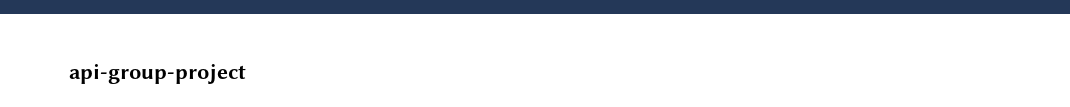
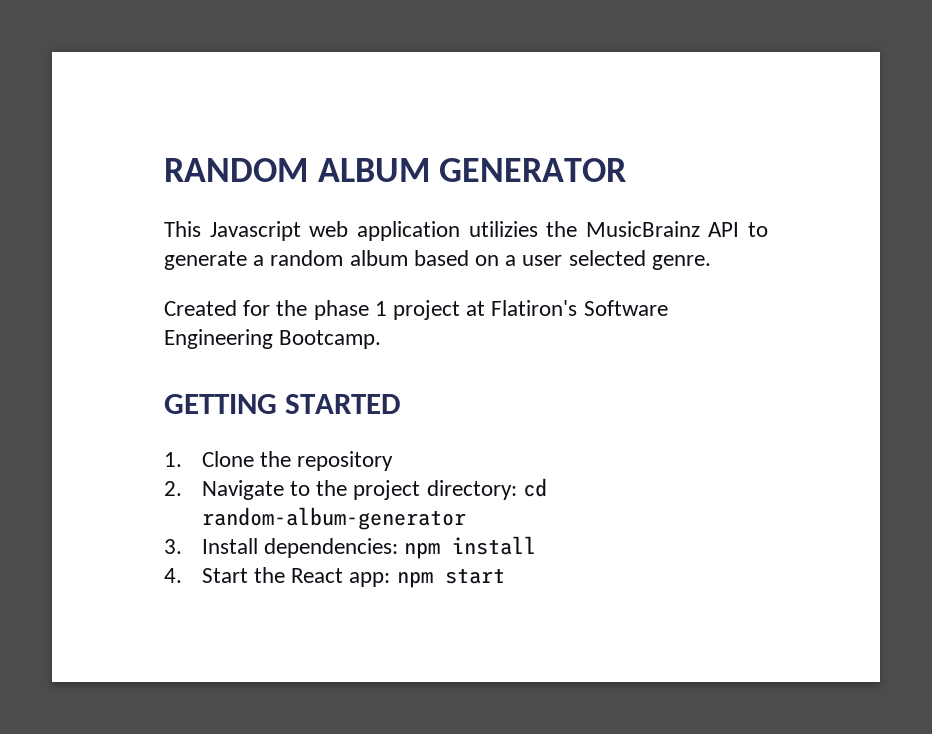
[69,63,246,84] api-group-project -> [164,158,627,182] [164,221,768,241] [164,250,711,270] [164,300,668,320] [164,329,382,349] [164,394,402,414] [164,451,394,471] [164,478,547,500] [201,507,466,530] [164,536,537,559] [164,567,505,588] RANDOM ALBUM GENERATOR // This Javascript web application utilizies the MusicBrainz API to generate a random album based on a user selected genre. // Created for the phase 1 project at Flatiron's Software Engineering Bootcamp. // GETTING STARTED // 1. Clone the repository // 2. Navigate to the project directory: cd random-album-generator // 3. Install dependencies: npm install // 4. Start the React app: npm start

